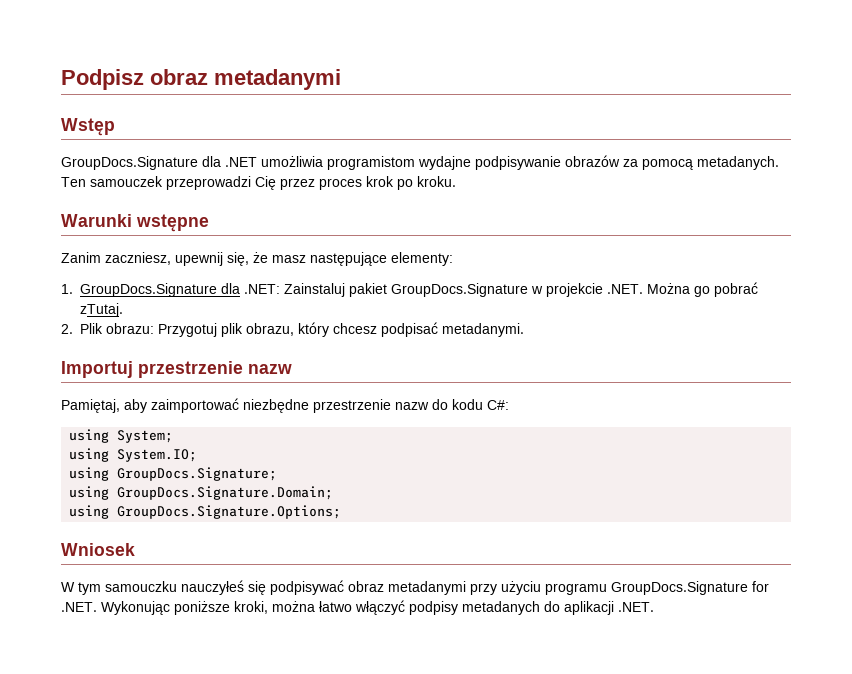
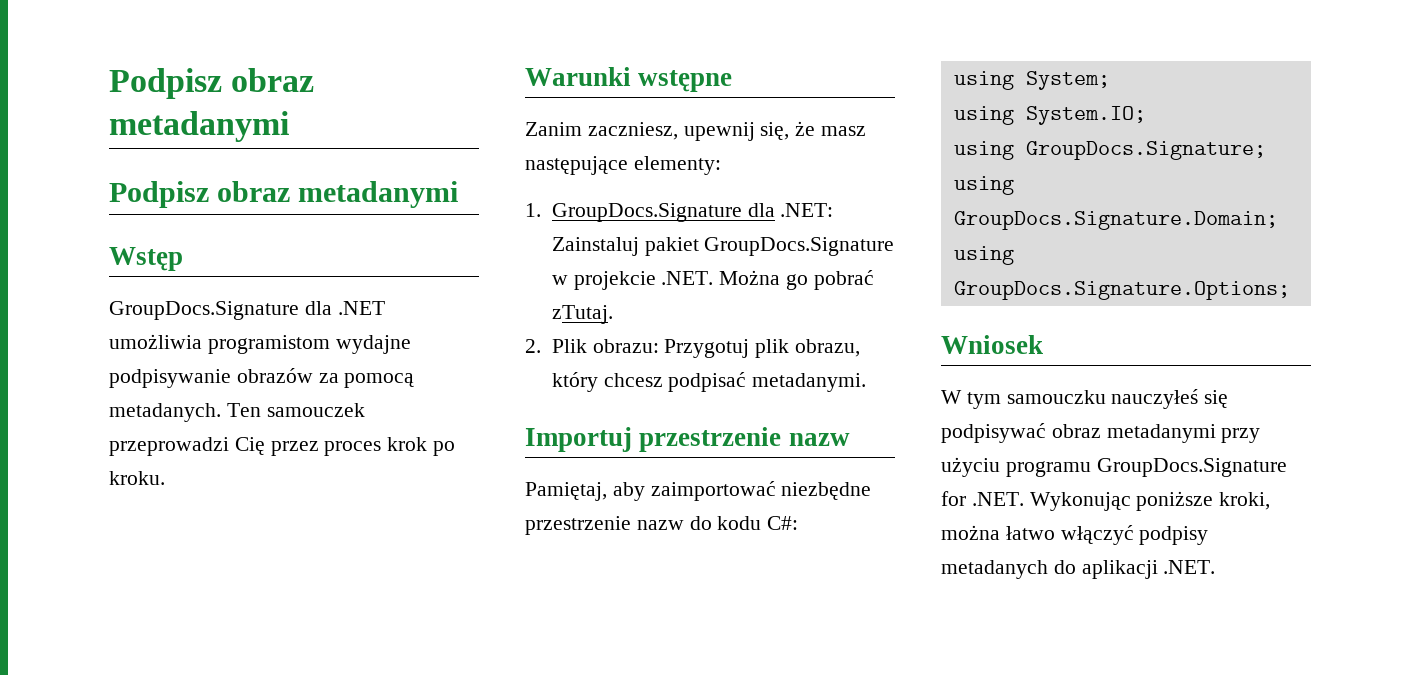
[61,69,341,90] Podpisz obraz metadanymi -> [109,68,315,99] [109,111,289,142] [109,181,459,208] Podpisz obraz metadanymi // Podpisz obraz metadanymi

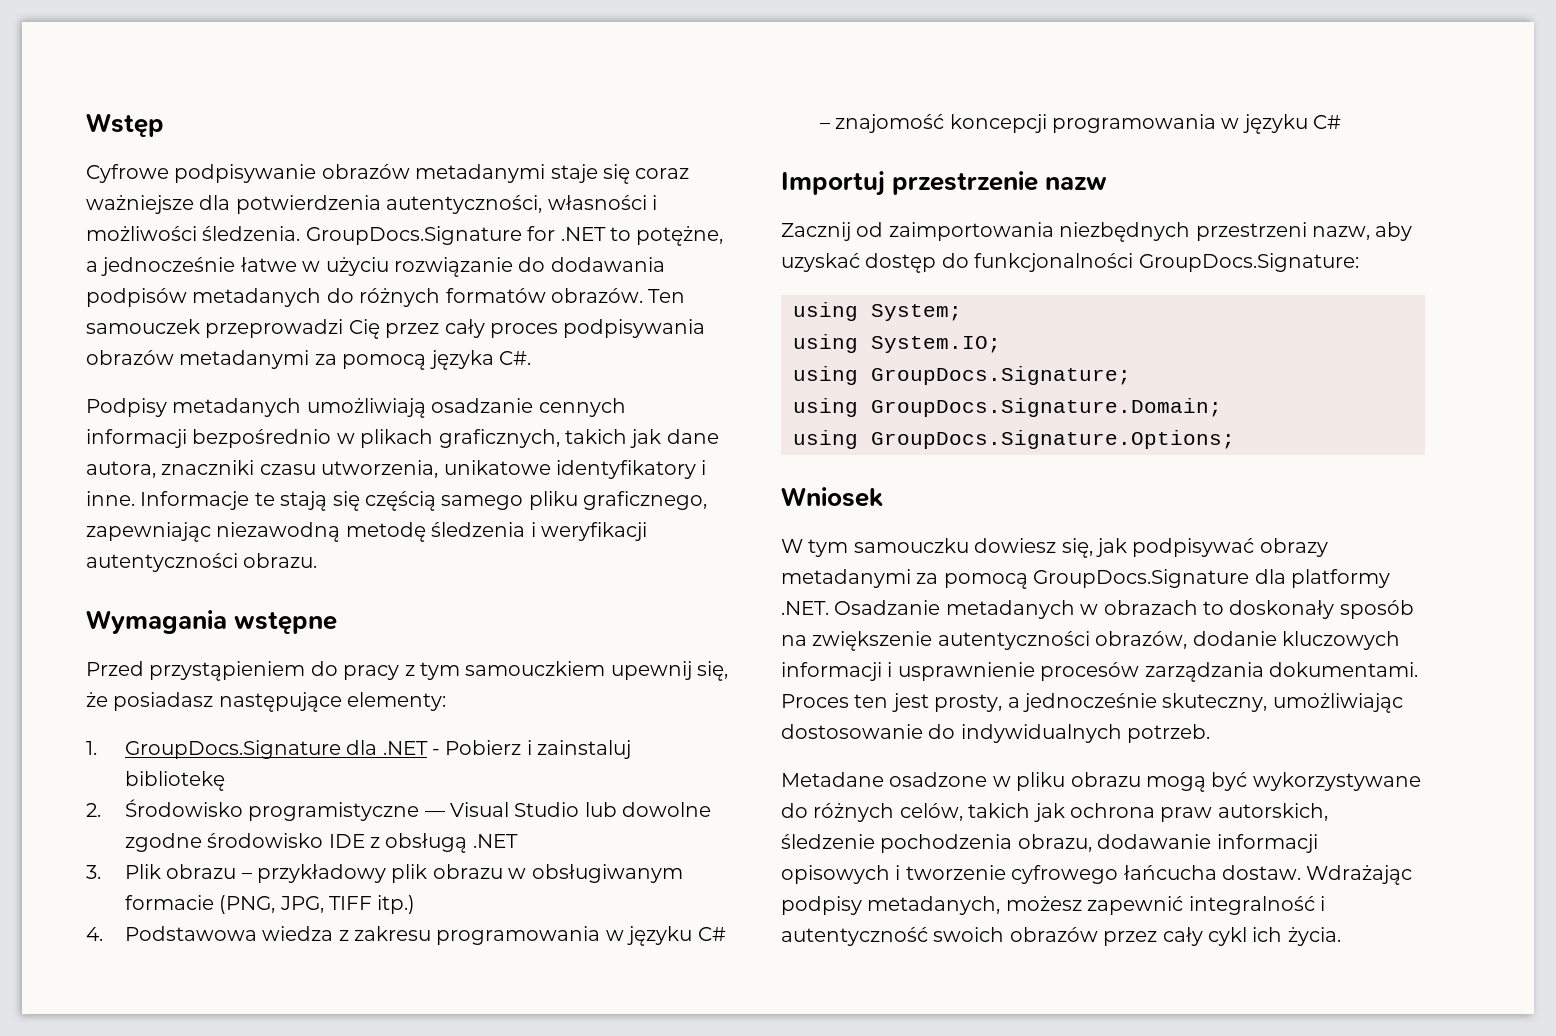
[109,68,315,99] [109,111,289,142] [109,181,459,208] [109,247,183,271] [109,301,385,320] [109,334,411,354] [109,368,415,388] [109,403,221,422] Podpisz obraz metadanymi // Podpisz obraz metadanymi // Wstęp // GroupDocs.Signature dla .NET umożliwia programistom wydajne podpisywanie obrazów za pomocą metadanych. -> [86,113,164,137] [86,164,690,184] [86,195,657,214] [86,226,724,246] [86,257,665,277] [86,288,643,307] Wstęp // Cyfrowe podpisywanie obrazów metadanymi staje się coraz ważniejsze dla potwierdzenia autentyczności, własności i możliwości śledzenia. GroupDocs.Signature for .NET to potężne, a jednocześnie łatwe w użyciu rozwiązanie do dodawania podpisów metadanych do różnych formatów obrazów.
[324,437,456,456] [109,471,165,485] [525,67,733,92] [525,122,678,140] proces krok po kroku. // Warunki wstępne // Zanim zaczniesz, -> [444,319,706,338] [86,350,531,370] [86,398,626,418] [86,429,719,448] [86,460,707,479] [86,491,708,511] [86,522,647,542] [86,553,318,572] [86,610,338,634] [86,661,606,681] cały proces podpisywania obrazów metadanymi za pomocą języka C#. // Podpisy metadanych umożliwiają osadzanie cennych informacji bezpośrednio w plikach graficznych, takich jak dane autora, znaczniki czasu utworzenia, unikatowe identyfikatory i inne. Informacje te stają się częścią samego pliku graficznego, zapewniając niezawodną metodę śledzenia i weryfikacji autentyczności obrazu. // Wymagania wstępne // Przed przystąpieniem do pracy z tym samouczkiem
[821,126,867,136] masz -> [113,692,214,711] posiadasz
[780,203,834,217] [551,237,895,256] [551,270,874,290] [551,305,613,324] [525,339,860,358] [551,372,867,392] [525,427,850,452] [525,481,872,501] [525,516,799,535] .NET: Zainstaluj pakiet GroupDocs.Signature w projekcie .NET. Można go pobrać zTutaj. // 2. Plik obrazu: Przygotuj plik obrazu, który chcesz podpisać metadanymi. // Importuj przestrzenie nazw // Pamiętaj, aby zaimportować niezbędne przestrzenie nazw do kodu C#: -> [382,740,632,759] [124,771,225,791] [86,799,712,821] [124,833,518,853] [86,864,683,883] [124,895,416,914] [86,926,726,946] [819,114,1342,134] [781,171,1108,196] [781,222,1413,242] [781,253,1359,273] .NET - Pobierz i zainstaluj bibliotekę // 2. Środowisko programistyczne — Visual Studio lub dowolne zgodne środowisko IDE z obsługą .NET // 3. Plik obrazu – przykładowy plik obrazu w obsługiwanym formacie (PNG, JPG, TIFF itp.) // 4. Podstawowa wiedza z zakresu programowania w języku C# – znajomość koncepcji programowania w języku C# // Importuj przestrzenie nazw // Zacznij od zaimportowania niezbędnych przestrzeni nazw, aby uzyskać dostęp do funkcjonalności GroupDocs.Signature:
[1111,389,1229,409] [941,423,1261,443] [941,457,1287,477] [941,491,1271,511] [941,525,1209,545] [941,560,1216,579] nauczyłeś się podpisywać obraz metadanymi przy użyciu programu GroupDocs.Signature for .NET. Wykonując poniższe kroki, można łatwo włączyć podpisy metadanych do aplikacji .NET. -> [974,538,1328,558] [781,569,1390,589] [781,600,1414,619] [781,631,1400,651] [781,662,1418,682] [781,693,1403,713] [781,724,1211,743] [781,772,1421,792] [781,803,1328,822] [781,834,1318,853] [781,865,1413,885] [781,896,1325,915] [781,927,1341,946] dowiesz się, jak podpisywać obrazy metadanymi za pomocą GroupDocs.Signature dla platformy .NET. Osadzanie metadanych w obrazach to doskonały sposób na zwiększenie autentyczności obrazów, dodanie kluczowych informacji i usprawnienie procesów zarządzania dokumentami. Proces ten jest prosty, a jednocześnie skuteczny, umożliwiając dostosowanie do indywidualnych potrzeb. // Metadane osadzone w pliku obrazu mogą być wykorzystywane do różnych celów, takich jak ochrona praw autorskich, śledzenie pochodzenia obrazu, dodawanie informacji opisowych i tworzenie cyfrowego łańcucha dostaw. Wdrażając podpisy metadanych, możesz zapewnić integralność i autentyczność swoich obrazów przez cały cykl ich życia.

